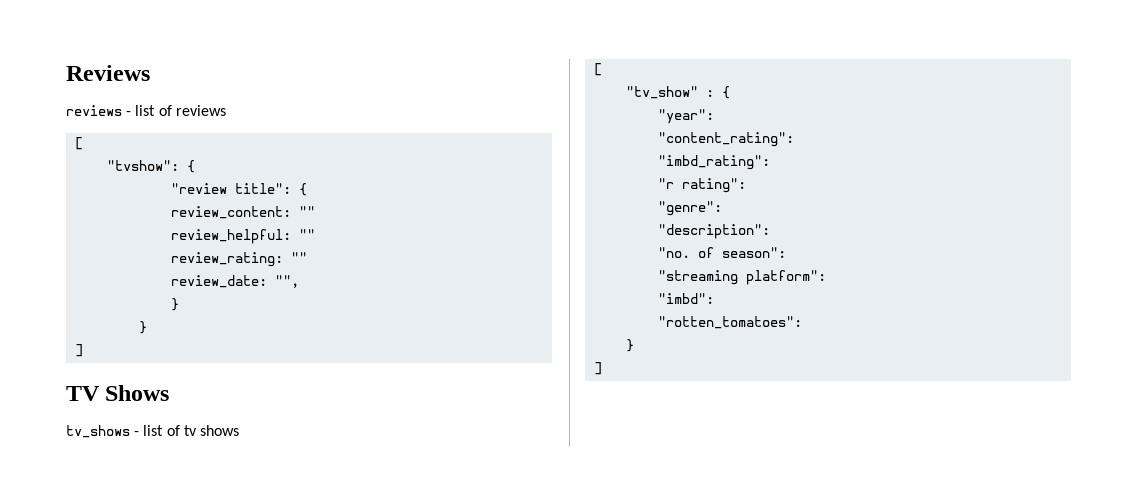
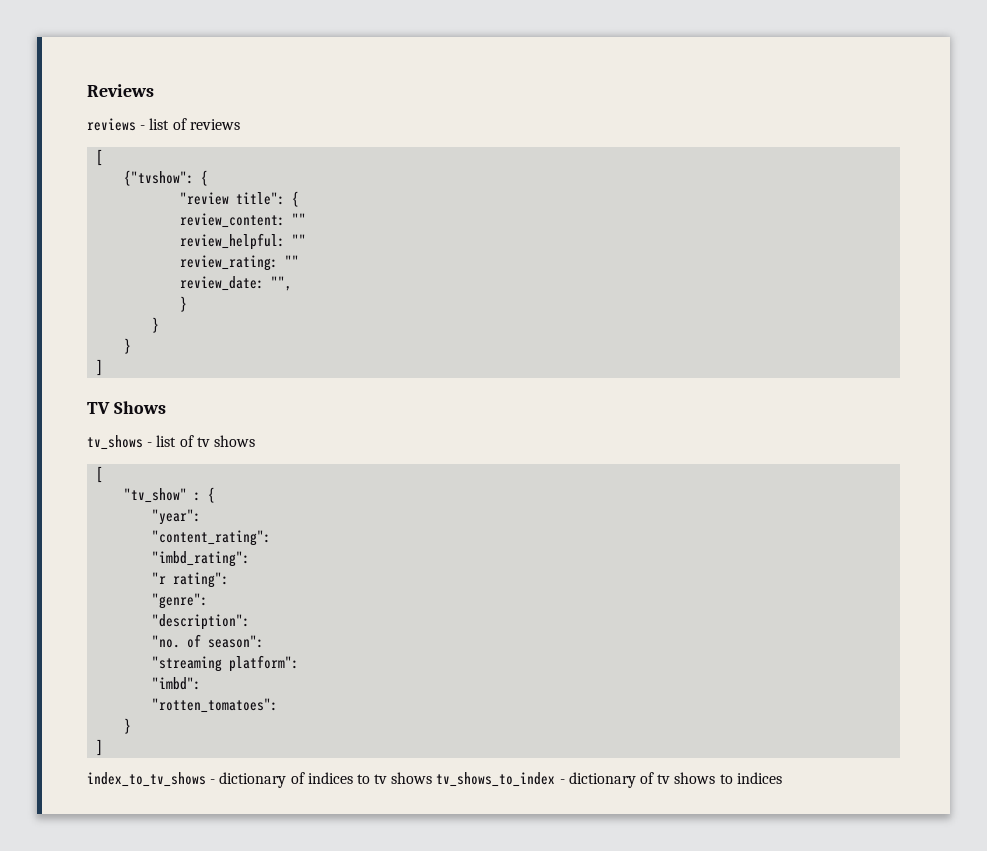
[107,160,180,171] "tvshow": -> [124,170,195,186] {"tvshow":
(148, 327) none -> [124,338,132,354] // }
(603, 368) none -> [87,772,782,788] // index_to_tv_shows - dictionary of indices to tv shows tv_shows_to_index - dictionary of tv shows to indices

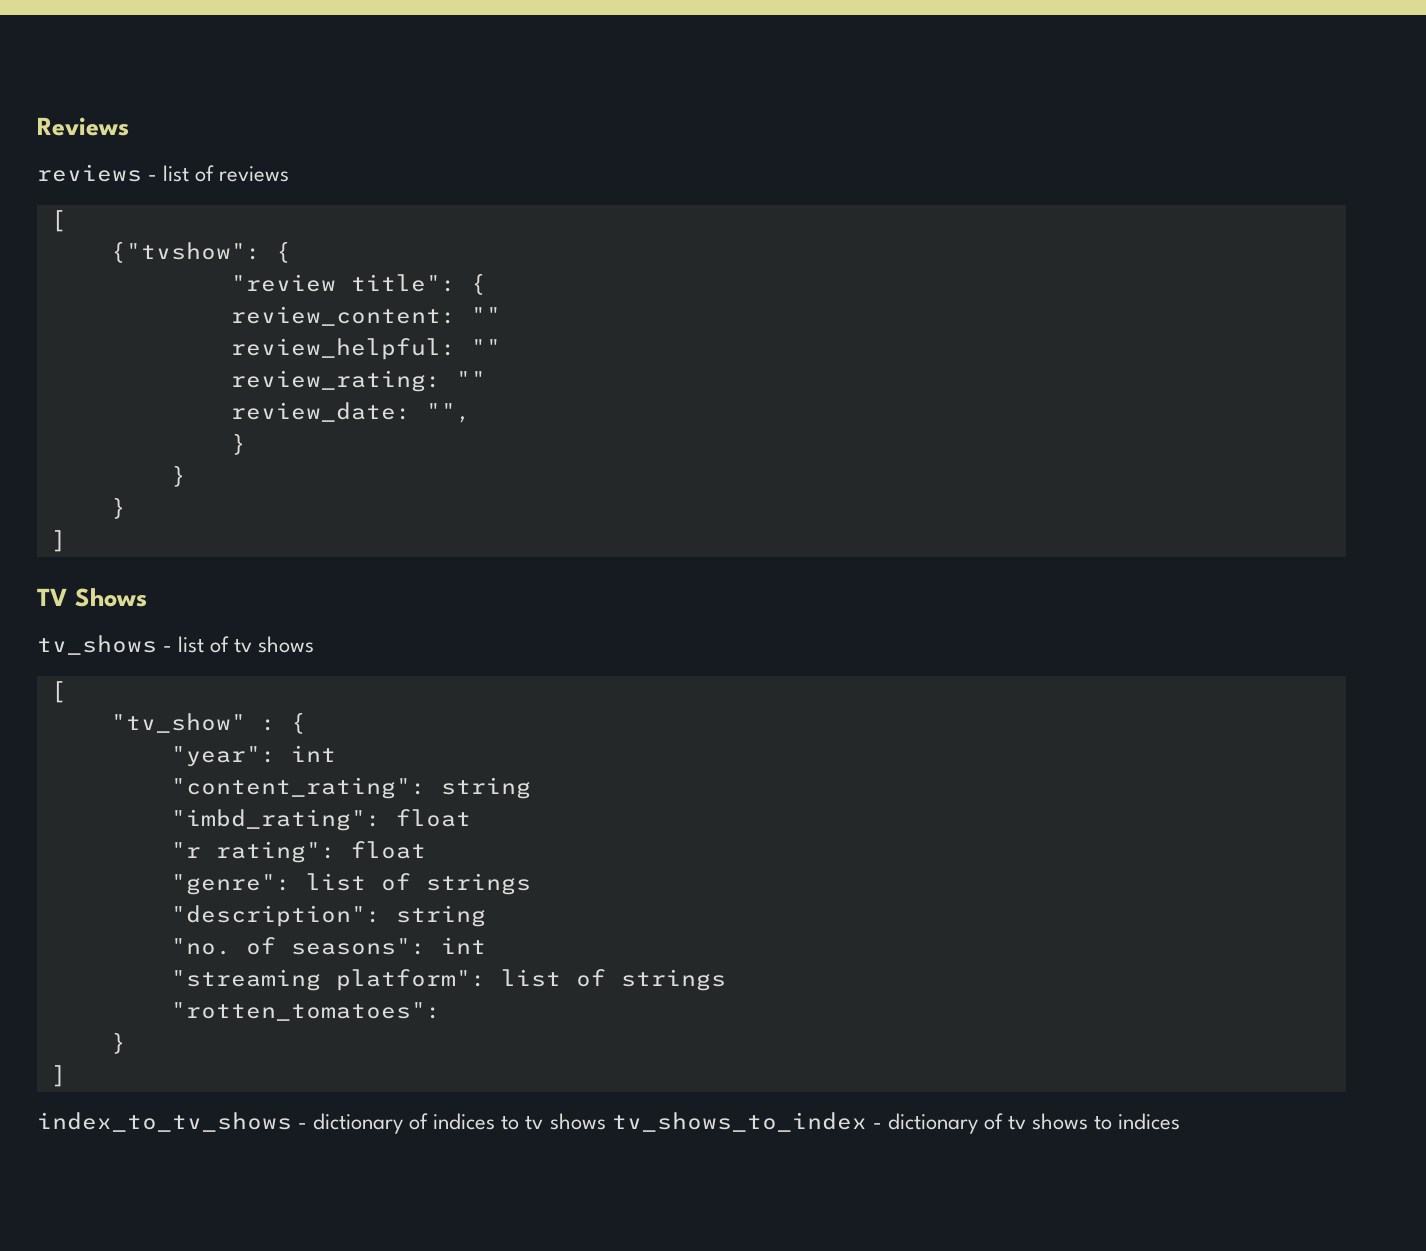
(202, 517) none -> [290,745,336,762] int
(272, 538) none -> [440,777,531,799] string
(251, 559) none -> [395,809,471,827] float
(230, 580) none -> [350,841,426,859] float
(209, 601) none -> [305,873,531,895] list of strings
(251, 622) none -> [395,905,486,927] string
[208,635,265,648] season": -> [290,937,486,955] seasons": int
[152,677,202,690] // "imbd": -> [500,969,726,991] list of strings

